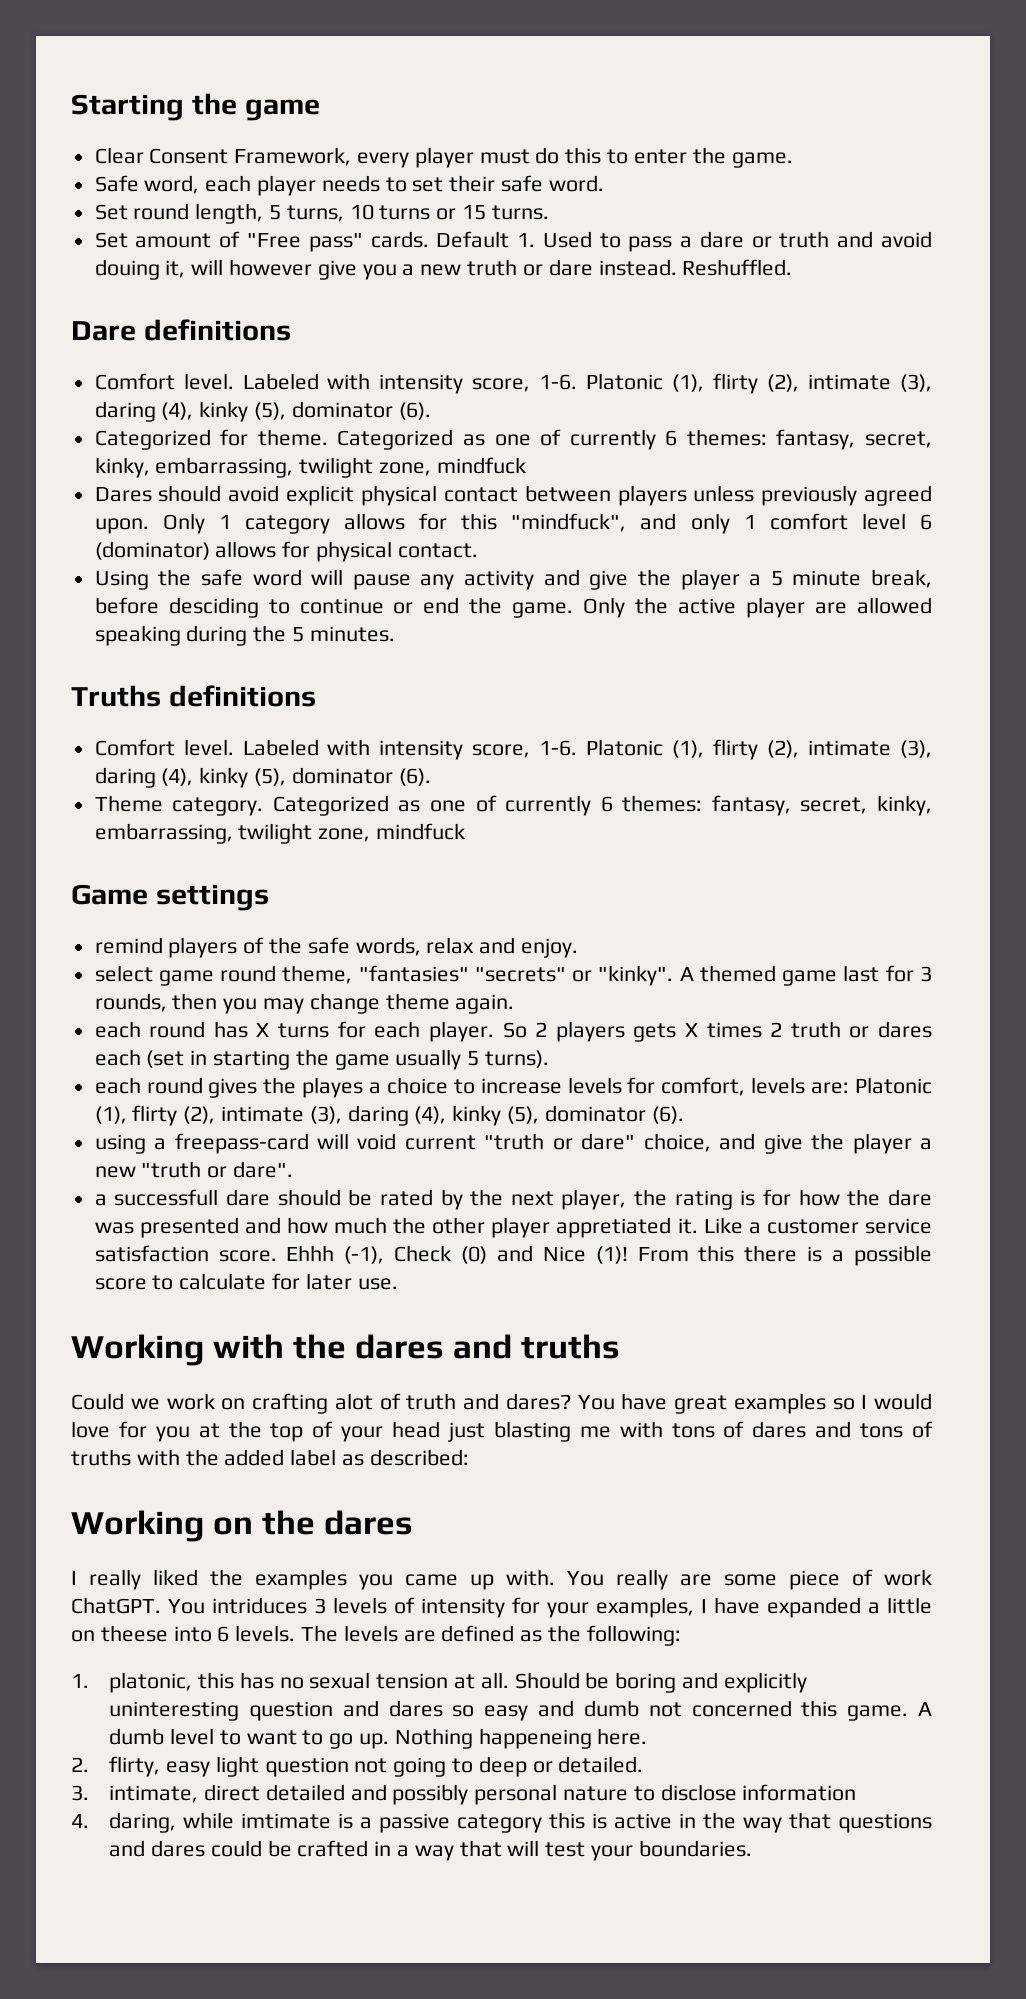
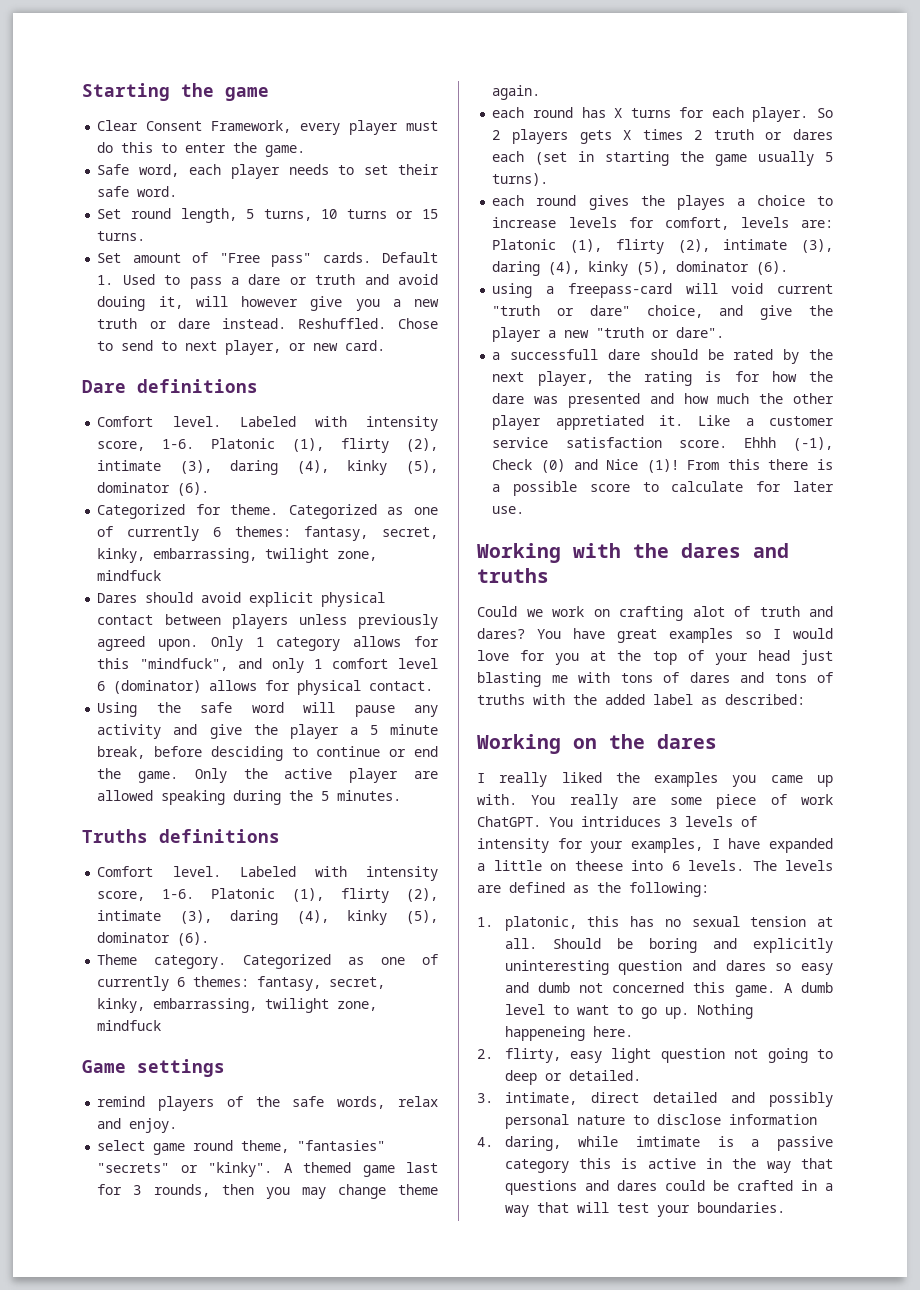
(793, 267) none -> [398,318,438,329] [97,340,386,355] Chose to send to next player, or new card.

